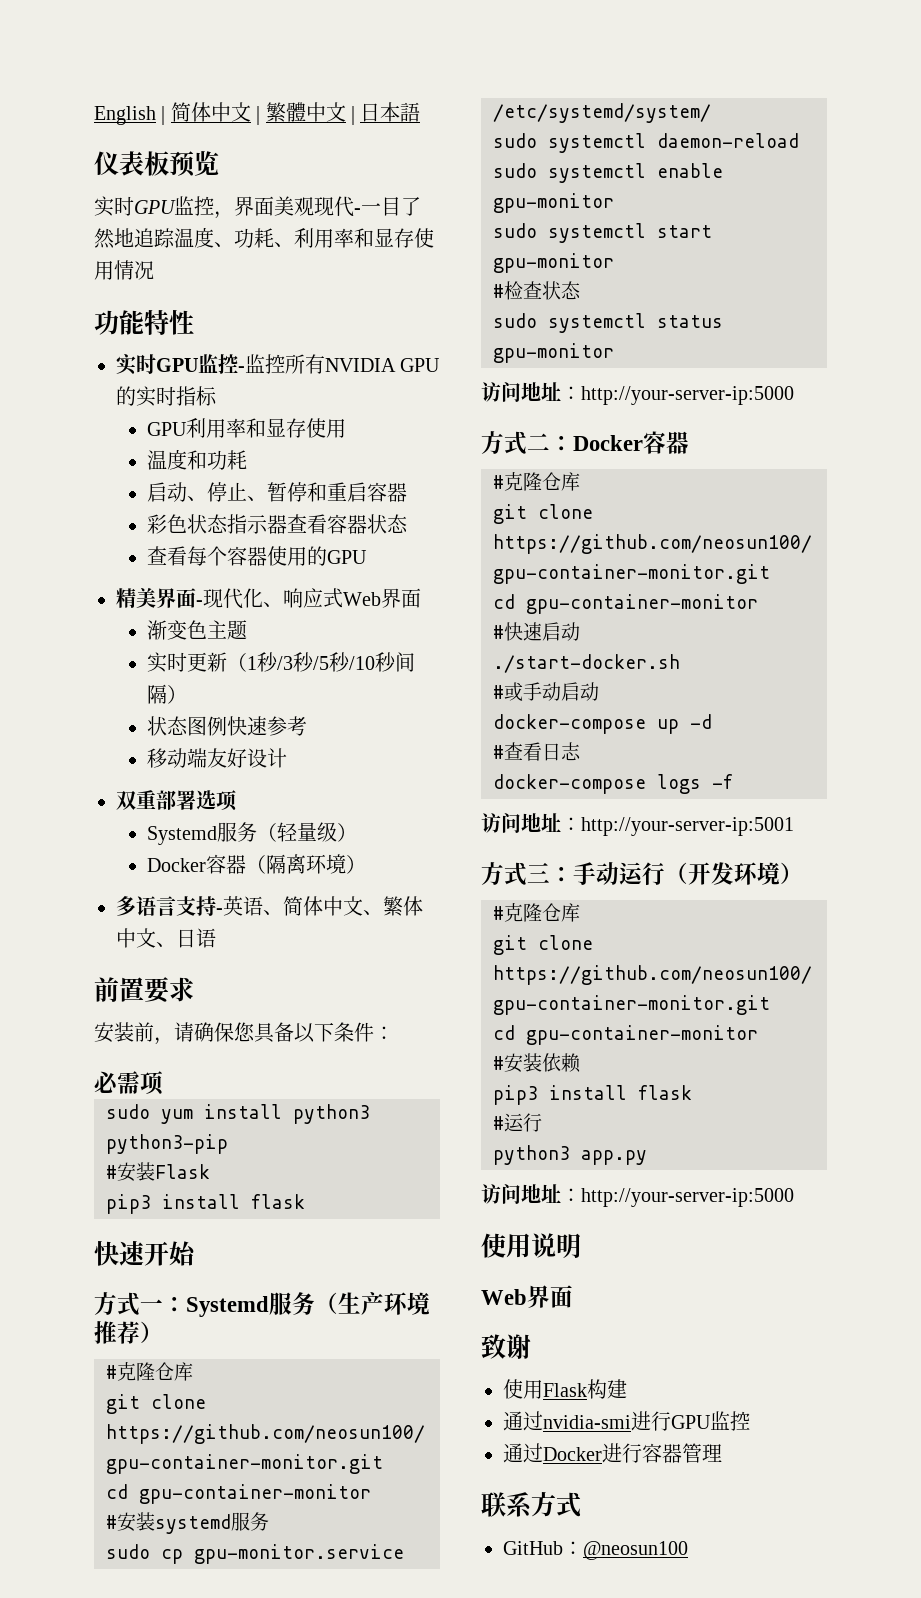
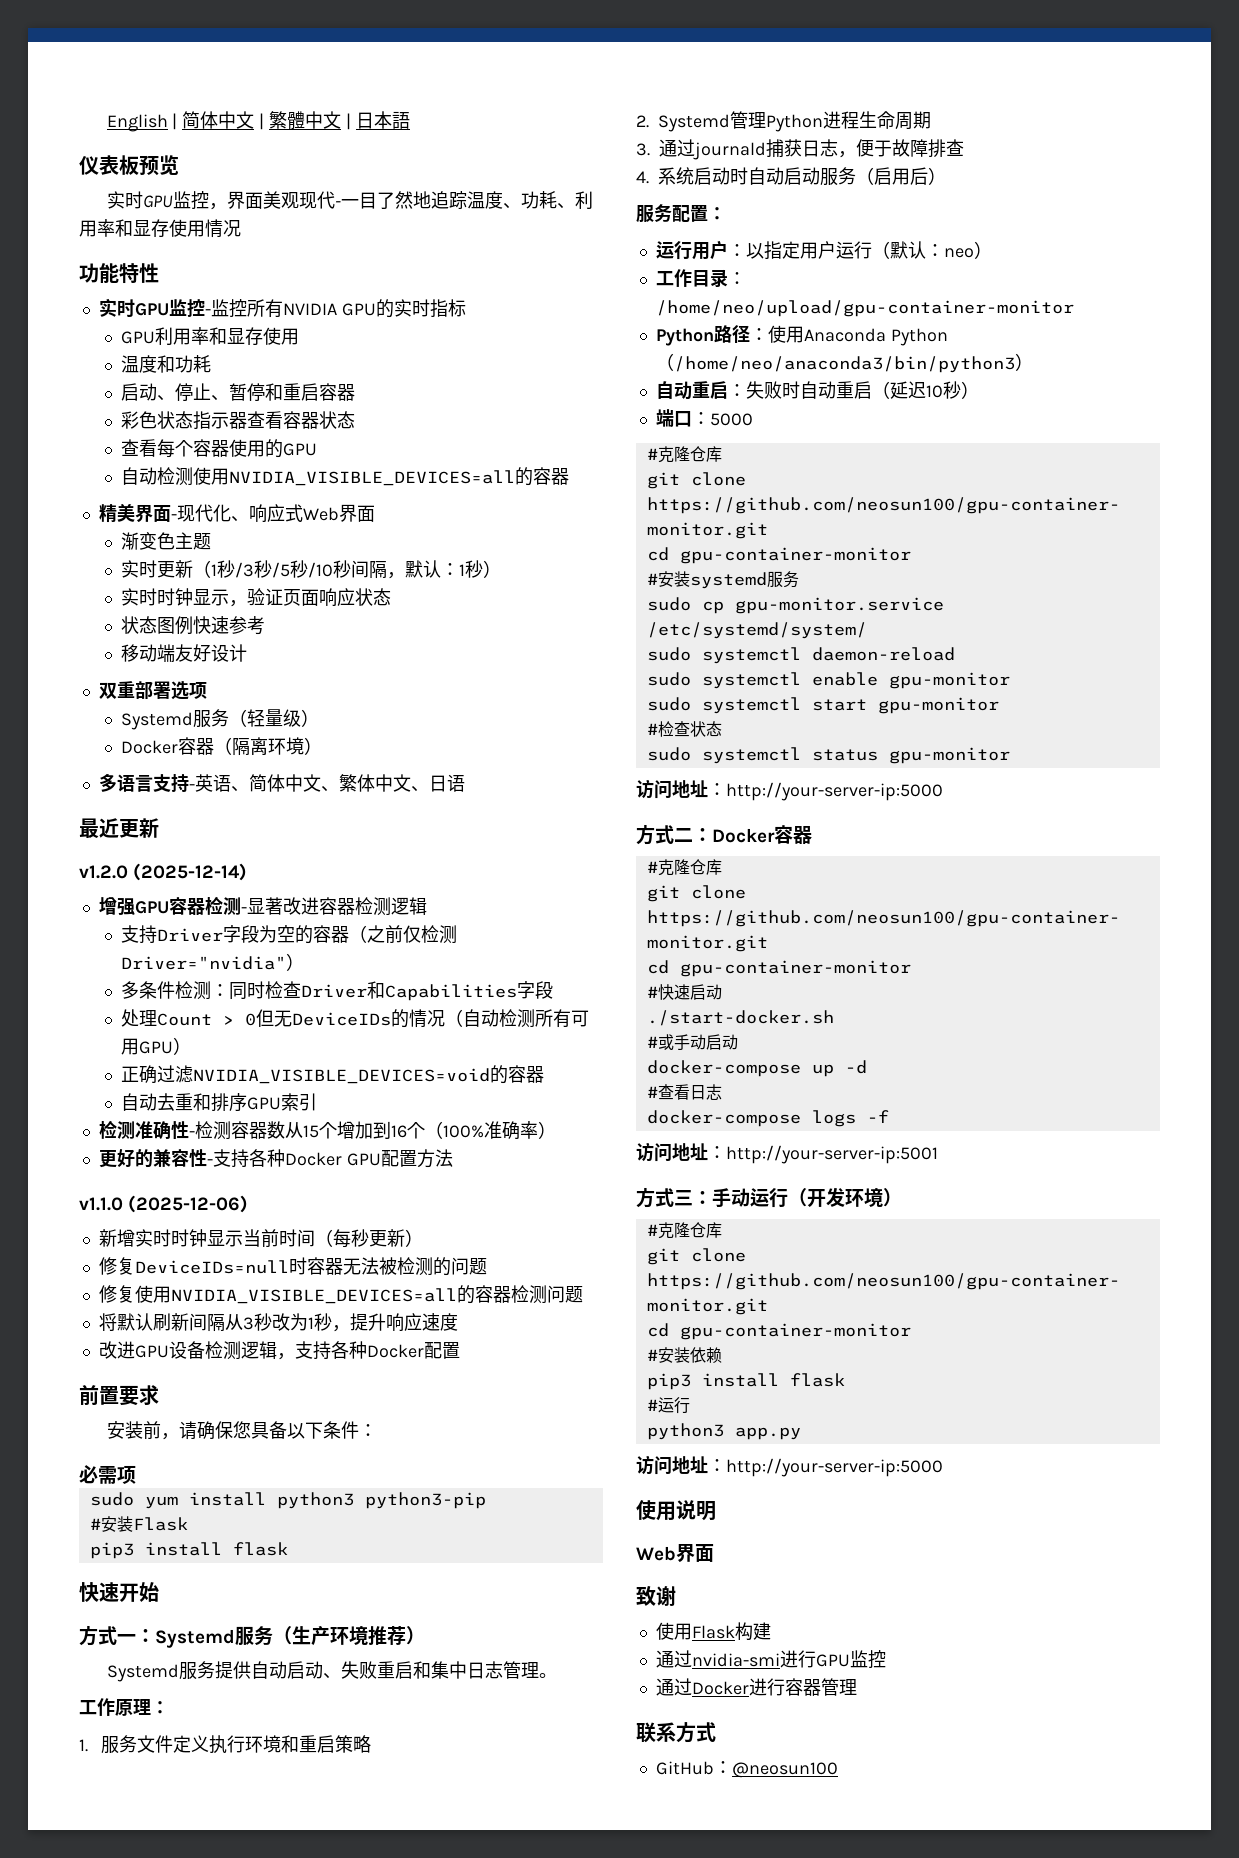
(367, 557) none -> [120,467,569,486] // 自动检测使用NVIDIA_VISIBLE_DEVICES=all的容器
[166,685,187,704] ） -> [386,560,501,579] [120,588,391,607] ，默认：1秒） // 实时时钟显示，验证页面响应状态
(216, 938) none -> [79,818,159,838] [79,863,248,881] [98,896,427,916] [120,925,457,944] [120,953,304,971] [120,981,553,1001] [120,1009,589,1028] [120,1037,191,1055] [120,1065,544,1084] [120,1093,317,1112] [98,1120,556,1140] [98,1149,453,1168] [79,1195,249,1213] [98,1229,423,1248] [98,1257,487,1276] [98,1285,583,1304] [98,1313,458,1332] [98,1341,460,1360] // 最近更新 // v1.2.0 (2025-12-14) // 增强GPU容器检测-显著改进容器检测逻辑 // 支持Driver字段为空的容器（之前仅检测Driver="nvidia"） // 多条件检测：同时检查Driver和Capabilities字段 // 处理Count > 0但无DeviceIDs的情况（自动检测所有可用GPU） // 正确过滤NVIDIA_VISIBLE_DEVICES=void的容器 // 自动去重和排序GPU索引 // 检测准确性-检测容器数从15个增加到16个（100%准确率） // 更好的兼容性-支持各种Docker GPU配置方法 // v1.1.0 (2025-12-06) // 新增实时时钟显示当前时间（每秒更新） // 修复DeviceIDs=null时容器无法被检测的问题 // 修复使用NVIDIA_VISIBLE_DEVICES=all的容器检测问题 // 将默认刷新间隔从3秒改为1秒，提升响应速度 // 改进GPU设备检测逻辑，支持各种Docker配置
(163, 1332) none -> [106,1661,557,1682] [79,1698,169,1716] [79,1735,372,1754] [636,111,932,132] [636,139,964,160] [636,167,947,186] [636,204,726,223] [655,240,992,260] [655,269,746,288] [655,300,1074,317] [655,325,948,346] [655,353,1033,373] [655,381,979,400] [655,409,753,427] // Systemd服务提供自动启动、失败重启和集中日志管理。 // 工作原理： // 1.服务文件定义执行环境和重启策略 // 2. Systemd管理Python进程生命周期 // 3.通过journald捕获日志，便于故障排查 // 4.系统启动时自动启动服务（启用后） // 服务配置： // 运行用户：以指定用户运行（默认：neo） // 工作目录：/home/neo/upload/gpu-container-monitor // Python路径：使用Anaconda Python（/home/neo/anaconda3/bin/python3） // 自动重启：失败时自动重启（延迟10秒） // 端口：5000

